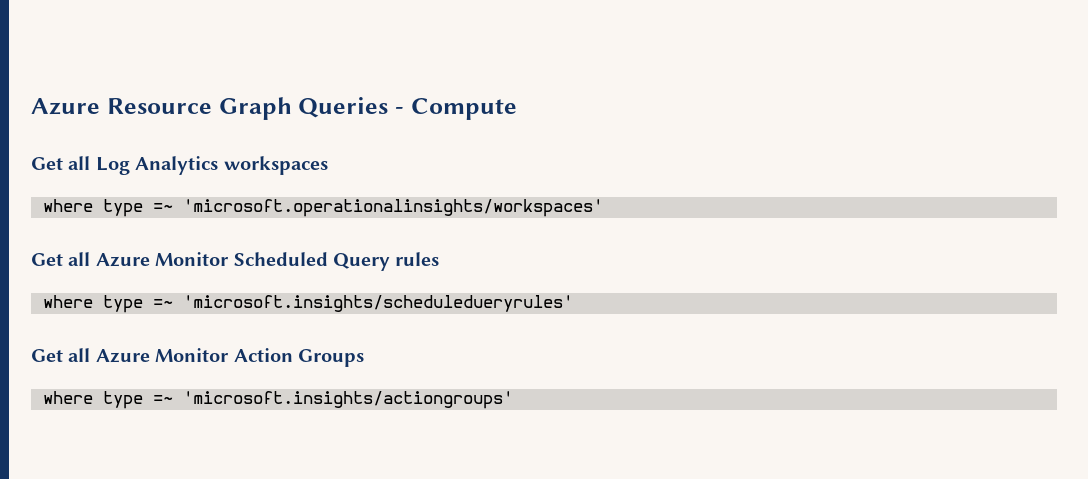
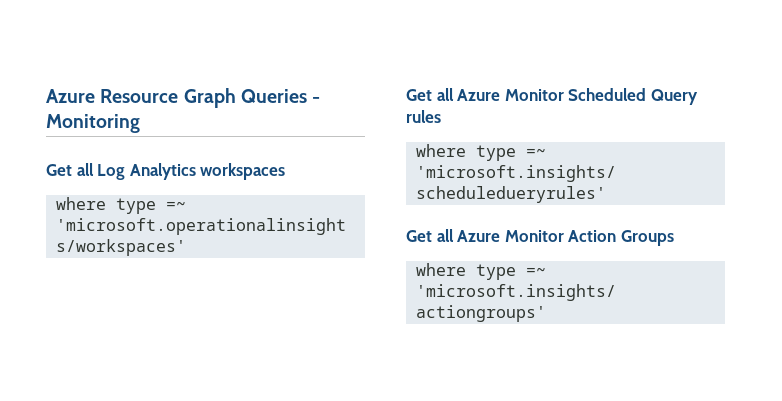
[410,98,517,120] Compute -> [46,114,140,133] Monitoring

